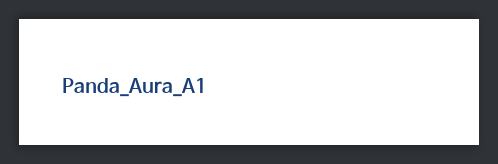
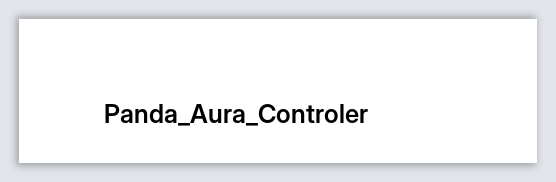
[62,78,207,97] Panda_Aura_A1 -> [104,104,368,126] Panda_Aura_Controler

